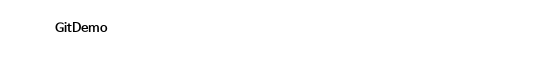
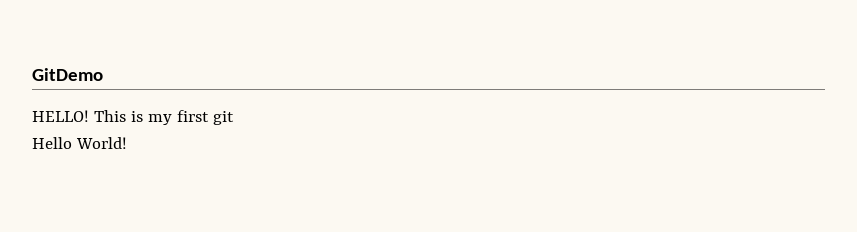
(108, 27) none -> [32,110,234,125] [32,137,127,149] // HELLO! This is my first git // Hello World!

